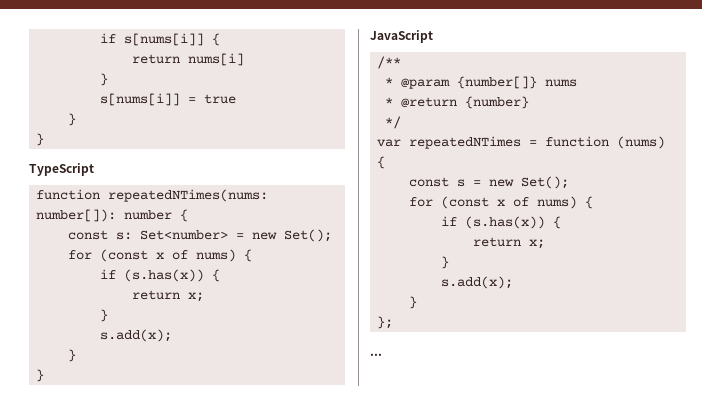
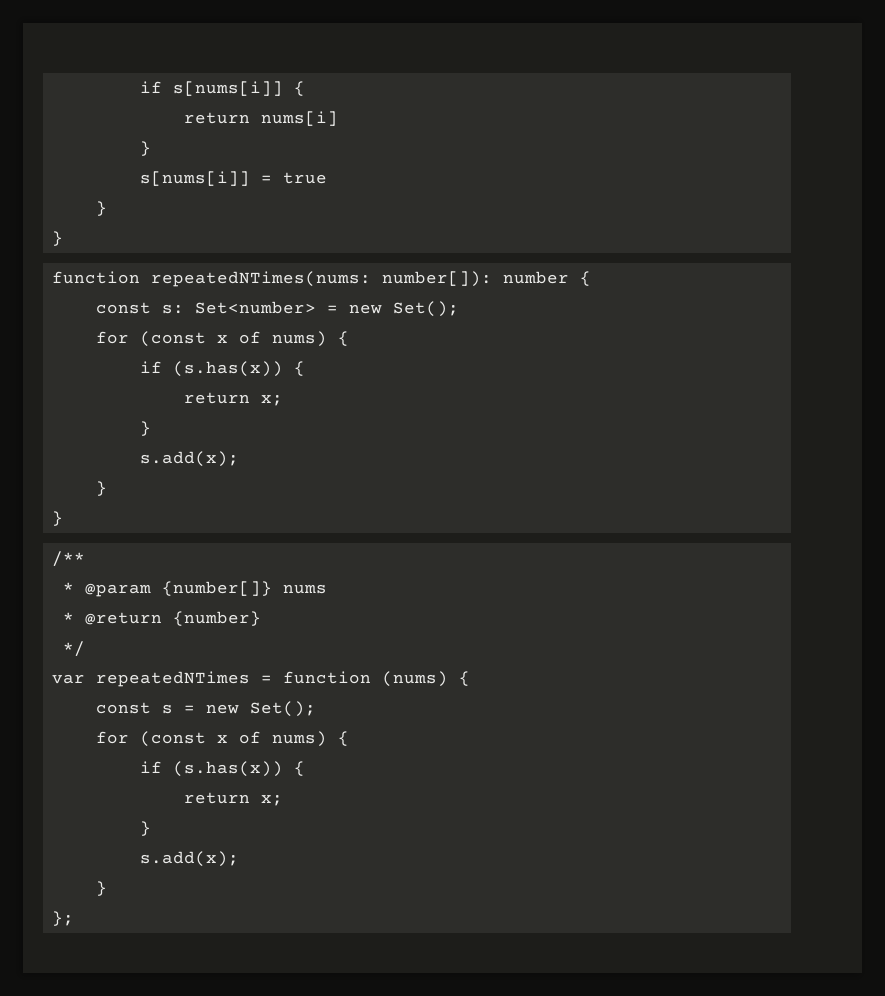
[29,163,94,176] // TypeScript -> (64, 238) none
[370,30,433,43] // JavaScript -> (64, 518) none
[370,353,382,356] // ... -> (75, 918) none

